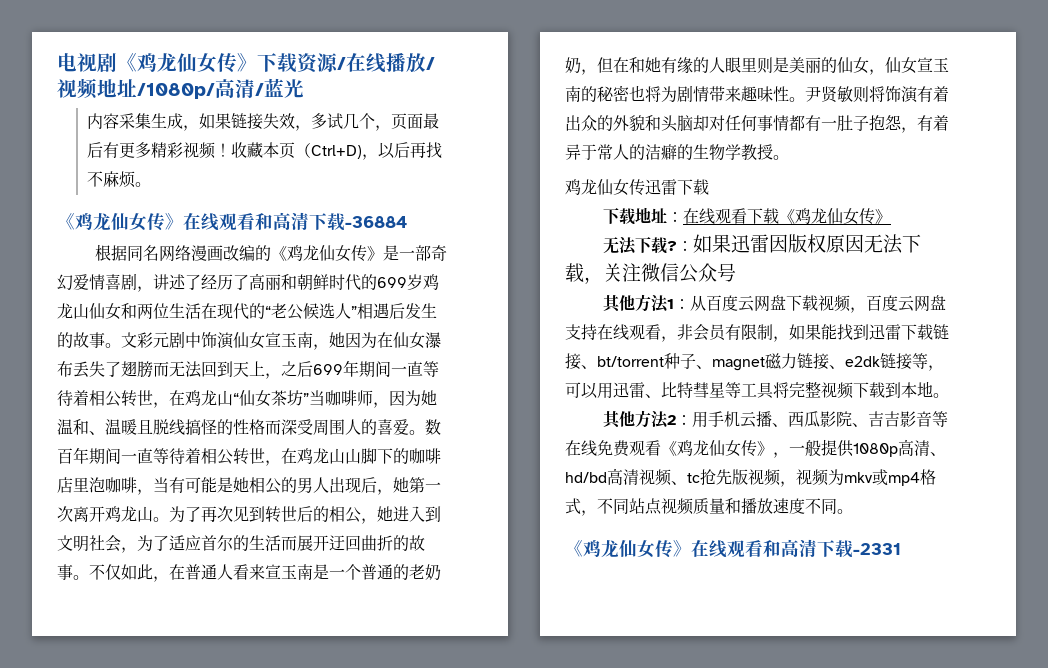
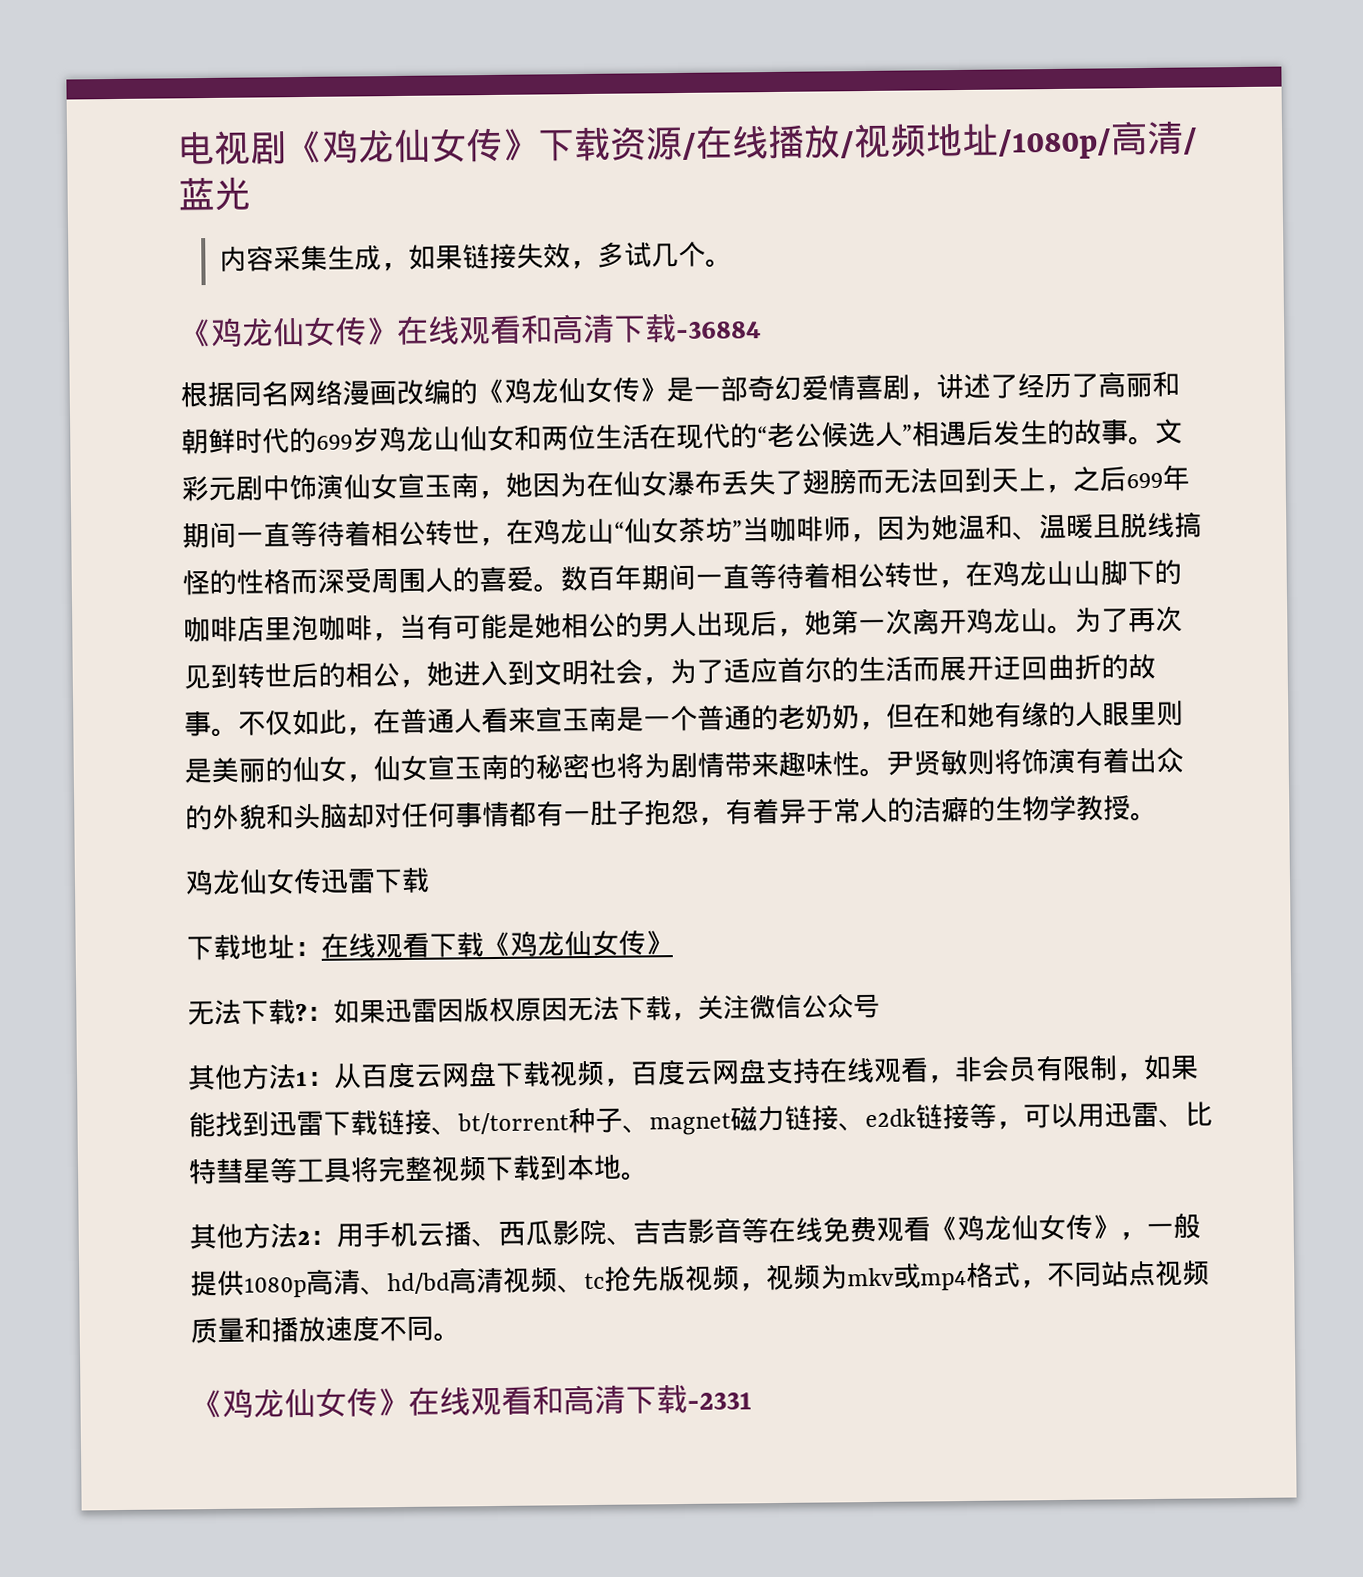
[374,113,439,131] [86,142,442,160] [86,171,135,188] ，页面最后有更多精彩视频！收藏本页（Ctrl+D)，以后再找不麻烦 -> (707, 254) none

